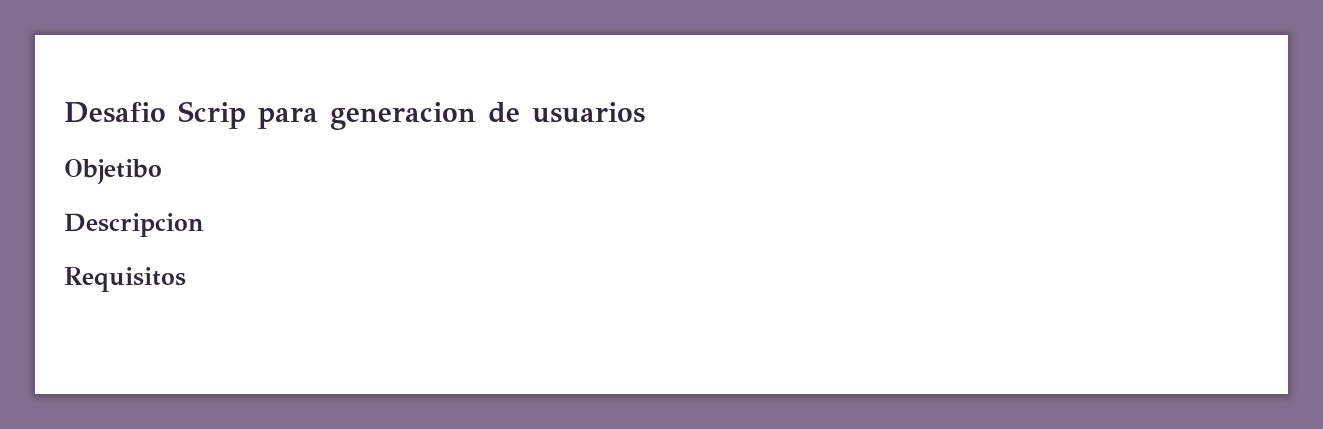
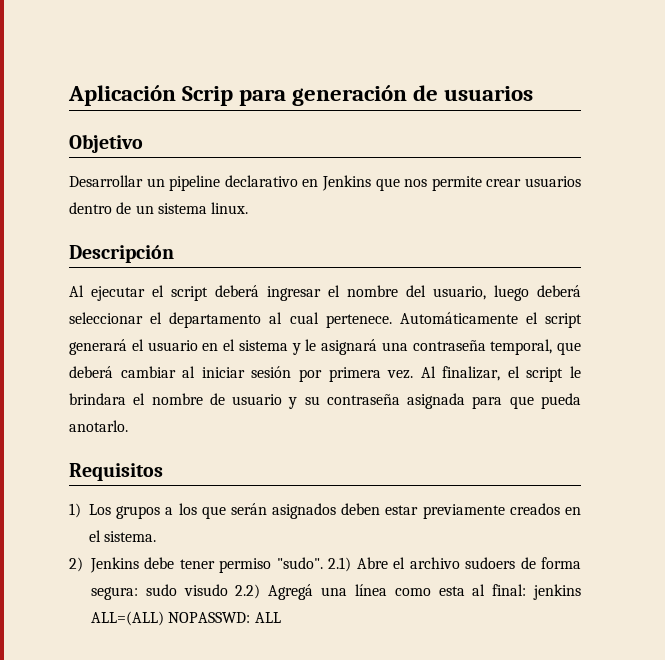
[64,102,166,123] Desafio -> [68,85,176,106] Aplicación
[330,102,476,130] generacion -> [292,85,408,106] generación
[64,159,162,184] [64,213,204,237] [64,267,186,292] Objetibo // Descripcion // Requisitos -> [69,134,143,153] [69,175,582,191] [69,202,249,214] [69,245,174,263] [69,285,581,301] [69,312,582,328] [69,339,581,355] [69,366,581,382] [69,393,581,409] [69,420,128,432] [69,463,163,481] [69,503,581,519] [89,530,157,542] [69,557,581,573] [91,584,581,600] [91,611,281,626] Objetivo // Desarrollar un pipeline declarativo en Jenkins que nos permite crear usuarios dentro de un sistema linux. // Descripción // Al ejecutar el script deberá ingresar el nombre del usuario, luego deberá seleccionar el departamento al cual pertenece. Automáticamente el script generará el usuario en el sistema y le asignará una contraseña temporal, que deberá cambiar al iniciar sesión por primera vez. Al finalizar, el script le brindara el nombre de usuario y su contraseña asignada para que pueda anotarlo. // Requisitos // 1) Los grupos a los que serán asignados deben estar previamente creados en el sistema. // 2) Jenkins debe tener permiso "sudo". 2.1) Abre el archivo sudoers de forma segura: sudo visudo 2.2) Agregá una línea como esta al final: jenkins ALL=(ALL) NOPASSWD: ALL

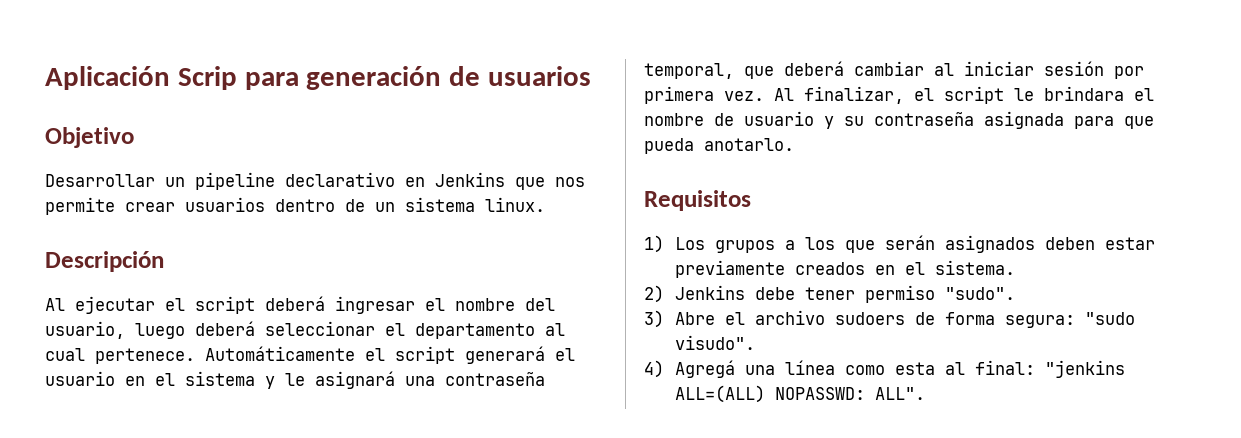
[328,557,352,572] 2.1) -> [644,310,664,328] // 3)
[145,584,261,599] sudo visudo 2.2) -> [1084,312,1135,325] [674,335,755,350] [644,360,664,378] "sudo visudo". // 4)
[533,584,581,600] jenkins -> [1044,360,1125,378] "jenkins
[254,612,281,623] ALL -> [874,387,925,400] ALL".

